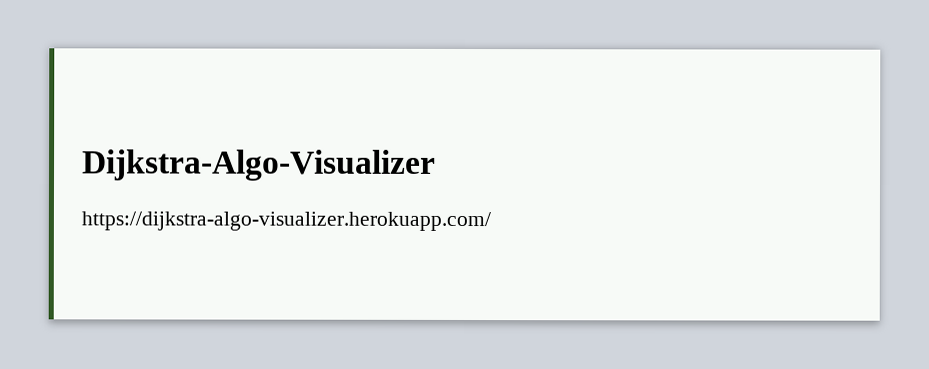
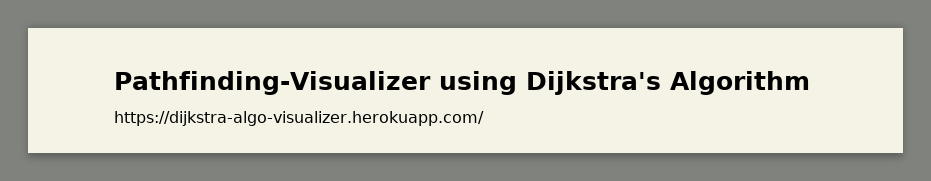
[82,149,436,181] Dijkstra-Algo-Visualizer -> [114,71,810,95] Pathfinding-Visualizer using Dijkstra's Algorithm

